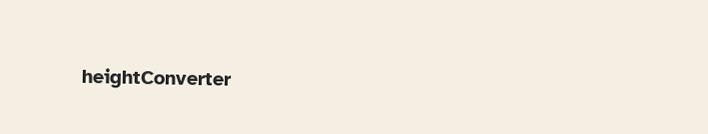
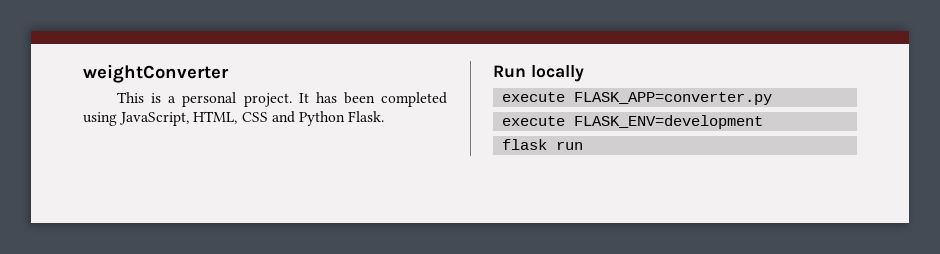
[81,67,232,91] heightConverter -> [83,64,229,83] [117,92,447,107] [83,111,385,126] [493,65,584,82] [502,92,773,105] [502,115,764,129] [502,139,584,150] weightConverter // This is a personal project. It has been completed using JavaScript, HTML, CSS and Python Flask. // Run locally // execute FLASK_APP=converter.py // execute FLASK_ENV=development // flask run

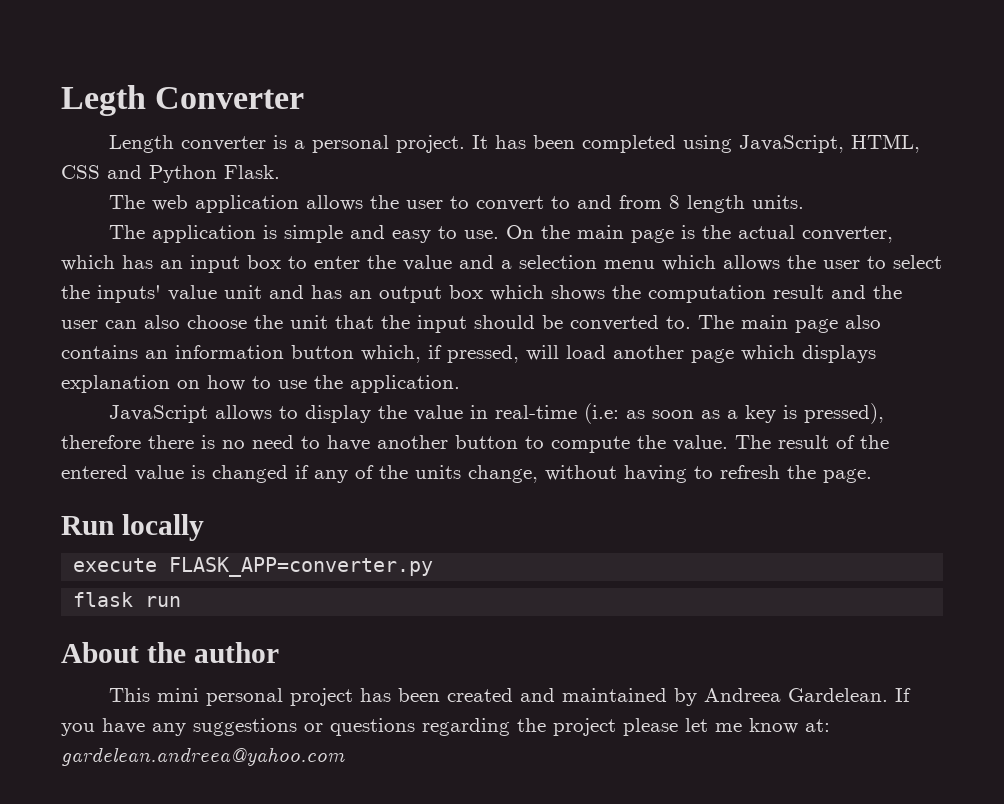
[83,64,229,83] [117,92,145,103] weightConverter // This -> [61,85,305,116] [108,135,266,153] Legth Converter // Length converter
(385, 116) none -> [108,195,804,213] [108,225,893,243] [61,255,942,273] [61,285,902,303] [61,315,881,333] [61,345,876,363] [61,375,460,393] [108,403,884,424] [61,435,889,453] [61,465,872,483] // The web application allows the user to convert to and from 8 length units. // The application is simple and easy to use. On the main page is the actual converter, which has an input box to enter the value and a selection menu which allows the user to select the inputs' value unit and has an output box which shows the computation result and the user can also choose the unit that the input should be converted to. The main page also contains an information button which, if pressed, will load another page which displays explanation on how to use the application. // JavaScript allows to display the value in real-time (i.e: as soon as a key is pressed), therefore there is no need to have another button to compute the value. The result of the entered value is changed if any of the units change, without having to refresh the page.
[502,115,764,129] // execute FLASK_ENV=development -> (434, 567) none
(584, 145) none -> [61,642,279,663] [108,688,911,706] [61,718,830,736] [61,747,345,766] // About the author // This mini personal project has been created and maintained by Andreea Gardelean. If you have any suggestions or questions regarding the project please let me know at: gardelean.andreea@yahoo.com

